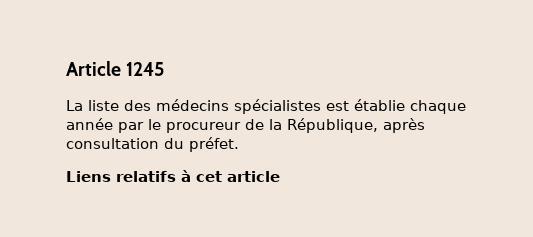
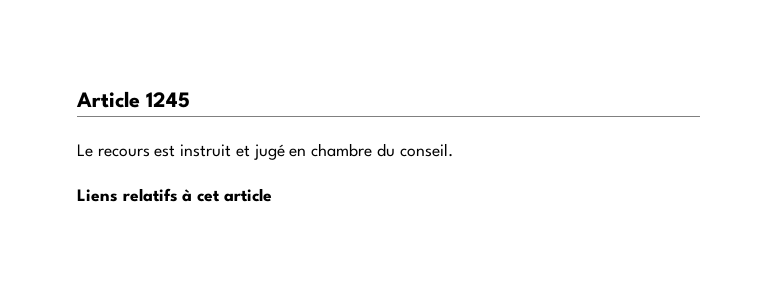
[66,99,466,114] [66,118,425,133] [66,137,239,152] La liste des médecins spécialistes est établie chaque année par le procureur de la République, après consultation du préfet. -> [77,143,453,160] Le recours est instruit et jugé en chambre du conseil.

